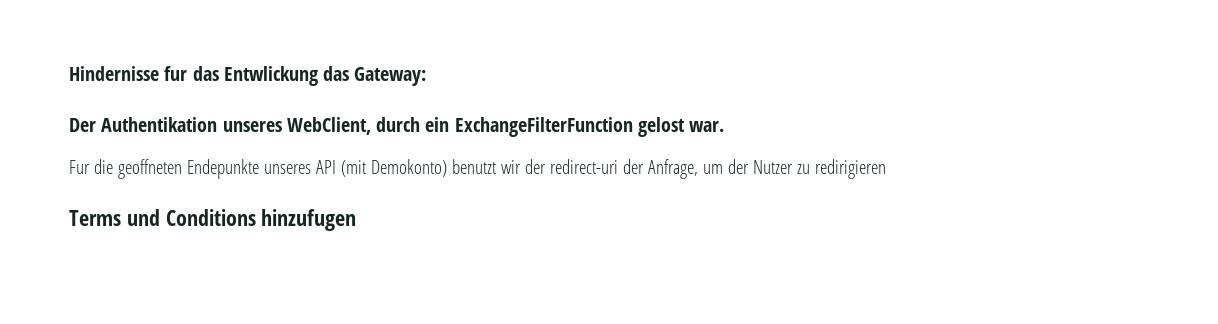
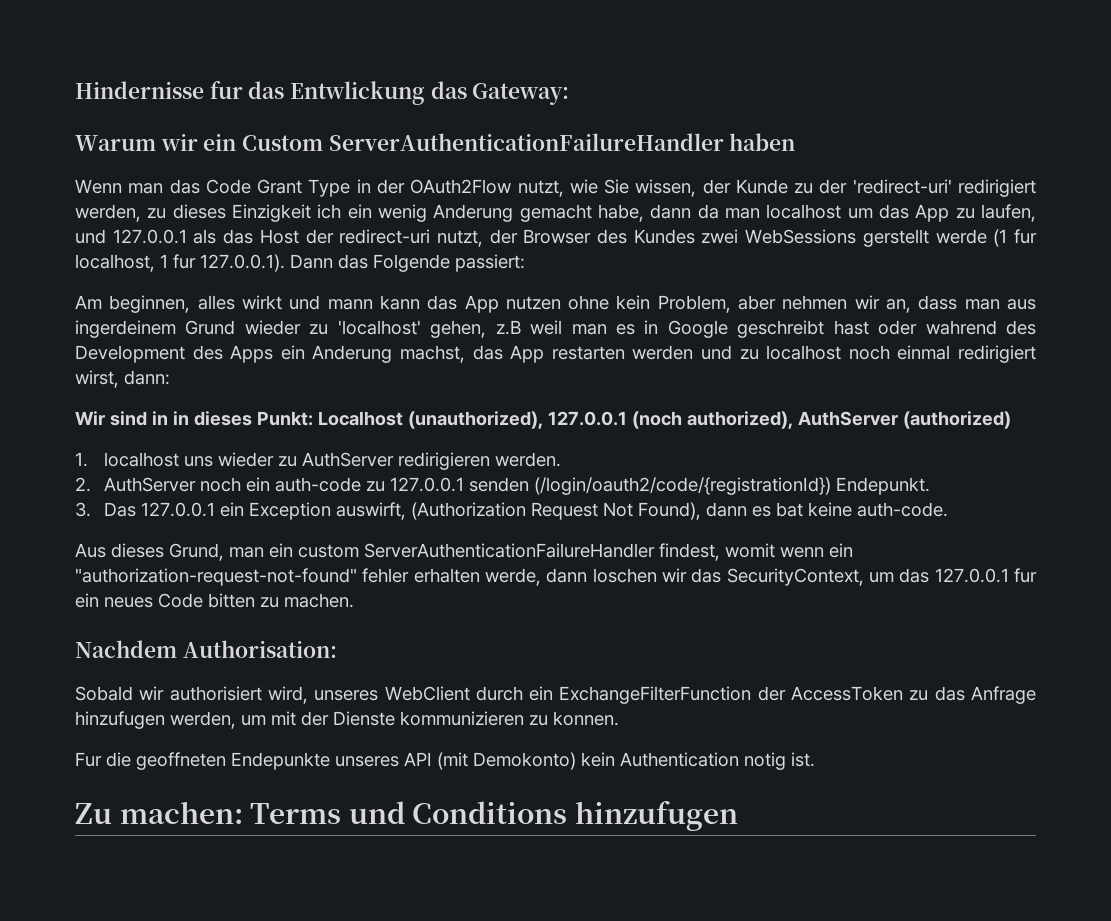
[69,117,725,137] Der Authentikation unseres WebClient, durch ein ExchangeFilterFunction gelost war. -> [75,133,796,151] [75,179,1037,197] [75,204,1037,222] [75,229,1038,247] [75,254,525,272] [75,295,1036,313] [75,320,1036,338] [75,345,1037,363] [75,370,170,388] [75,411,1011,429] [75,452,562,470] [75,477,931,495] [75,502,949,520] [75,543,853,561] [75,568,1038,586] [75,593,354,608] [75,640,337,658] [75,686,1036,704] [75,711,619,729] Warum wir ein Custom ServerAuthenticationFailureHandler haben // Wenn man das Code Grant Type in der OAuth2Flow nutzt, wie Sie wissen, der Kunde zu der 'redirect-uri' redirigiert werden, zu dieses Einzigkeit ich ein wenig Anderung gemacht habe, dann da man localhost um das App zu laufen, und 127.0.0.1 als das Host der redirect-uri nutzt, der Browser des Kundes zwei WebSessions gerstellt werde (1 fur localhost, 1 fur 127.0.0.1). Dann das Folgende passiert: // Am beginnen, alles wirkt und mann kann das App nutzen ohne kein Problem, aber nehmen wir an, dass man aus ingerdeinem Grund wieder zu 'localhost' gehen, z.B weil man es in Google geschreibt hast oder wahrend des Development des Apps ein Anderung machst, das App restarten werden und zu localhost noch einmal redirigiert wirst, dann: // Wir sind in in dieses Punkt: Localhost (unauthorized), 127.0.0.1 (noch authorized), AuthServer (authorized) // 1. localhost uns wieder zu AuthServer redirigieren werden. // 2. AuthServer noch ein auth-code zu 127.0.0.1 senden (/login/oauth2/code/{registrationId}) Endepunkt. // 3. Das 127.0.0.1 ein Exception auswirft, (Authorization Request Not Found), dann es bat keine auth-code. // Aus dieses Grund, man ein custom ServerAuthenticationFailureHandler findest, womit wenn ein "authorization-request-not-found" fehler erhalten werde, dann loschen wir das SecurityContext, um das 127.0.0.1 fur ein neues Code bitten zu machen. // Nachdem Authorisation: // Sobald wir authorisiert wird, unseres WebClient durch ein ExchangeFilterFunction der AccessToken zu das Anfrage hinzufugen werden, um mit der Dienste kommunizieren zu konnen.
[451,159,886,179] benutzt wir der redirect-uri der Anfrage, um der Nutzer zu redirigieren // -> [581,752,815,770] [75,801,243,824] kein Authentication notig ist. // Zu machen:

